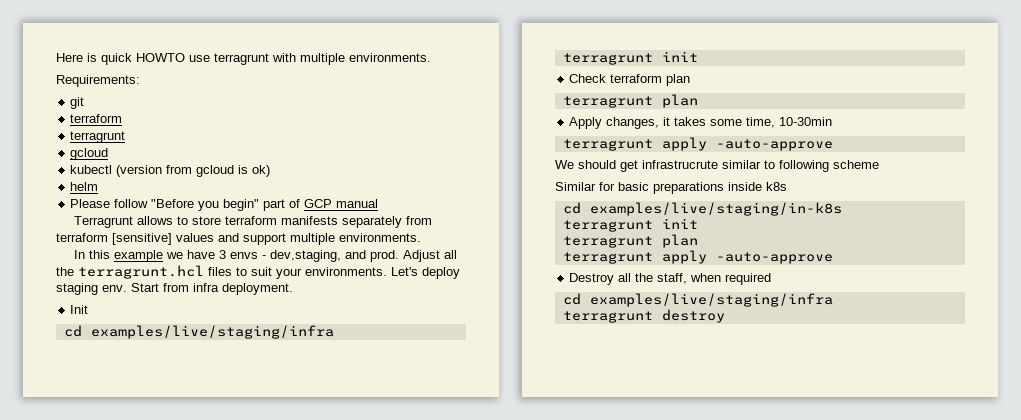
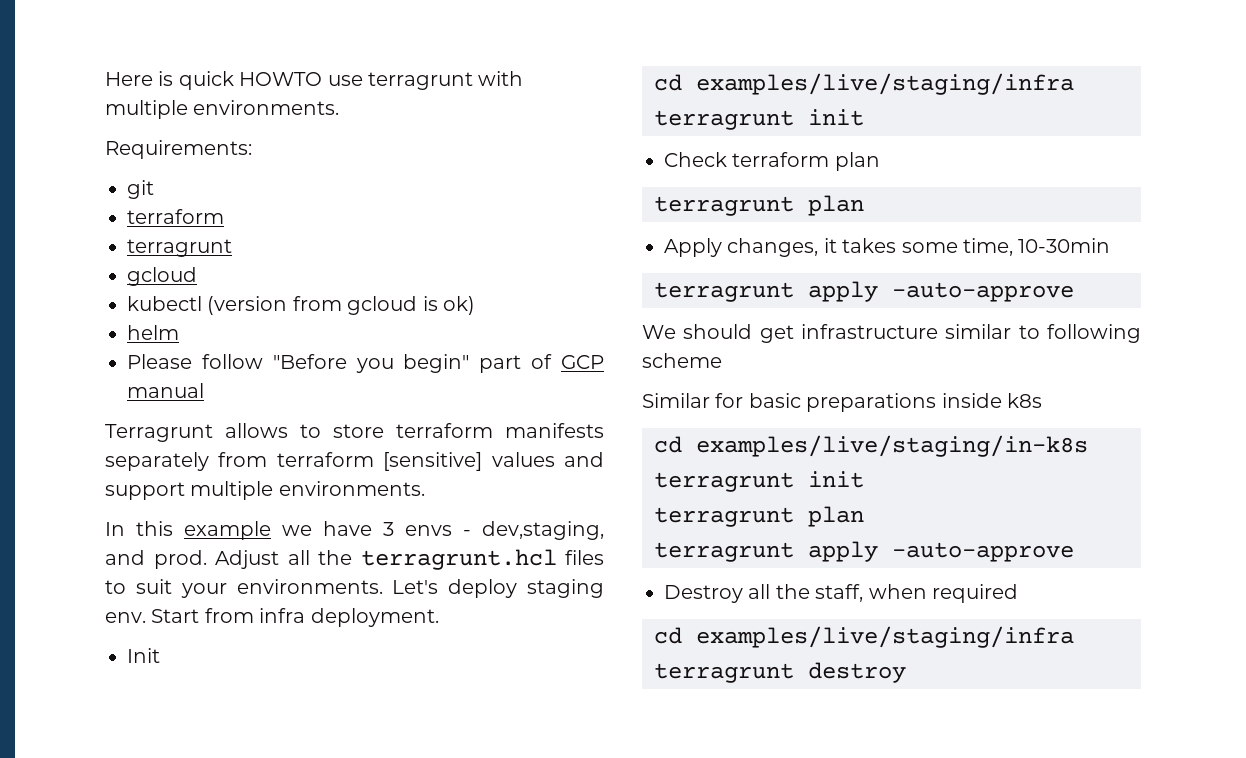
[642,160,718,169] infrastrucrute -> [801,324,938,339] infrastructure

